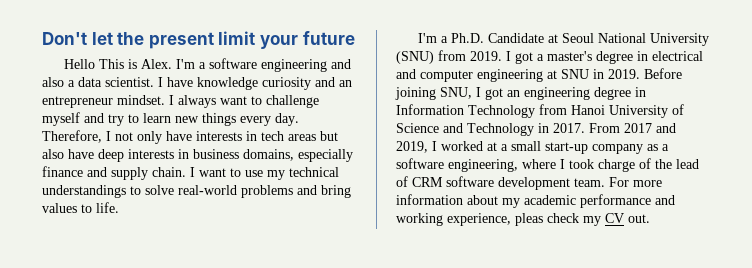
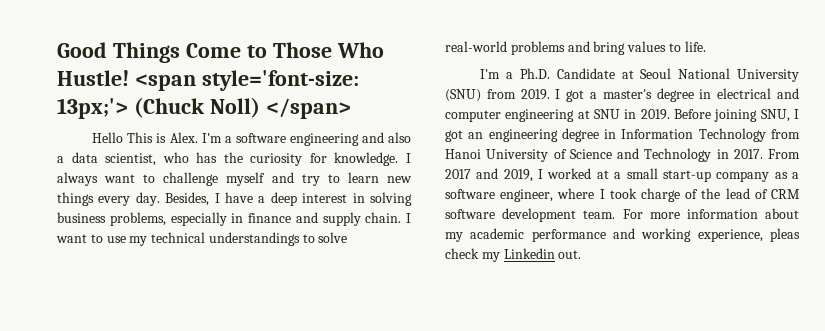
[42,31,355,49] Don't let the present limit your future -> [57,42,384,63] [57,70,359,91] [57,97,351,119] Good Things Come to Those Who Hustle! <span style='font-size: 13px;'> (Chuck Noll) </span>
[105,77,352,90] [42,95,165,108] scientist. I have knowledge curiosity and an entrepreneur mindset. -> [105,152,399,166] scientist, who has the curiosity for knowledge.
[42,130,338,144] [42,149,353,162] Therefore, I not only have interests in tech areas but also have deep interests in business domains, especially -> [165,192,412,206] [57,212,244,226] Besides, I have a deep interest in solving business problems, especially in
[448,159,518,172] engineering, -> [500,189,554,202] engineer,
[605,213,624,223] CV -> [503,248,555,259] Linkedin

